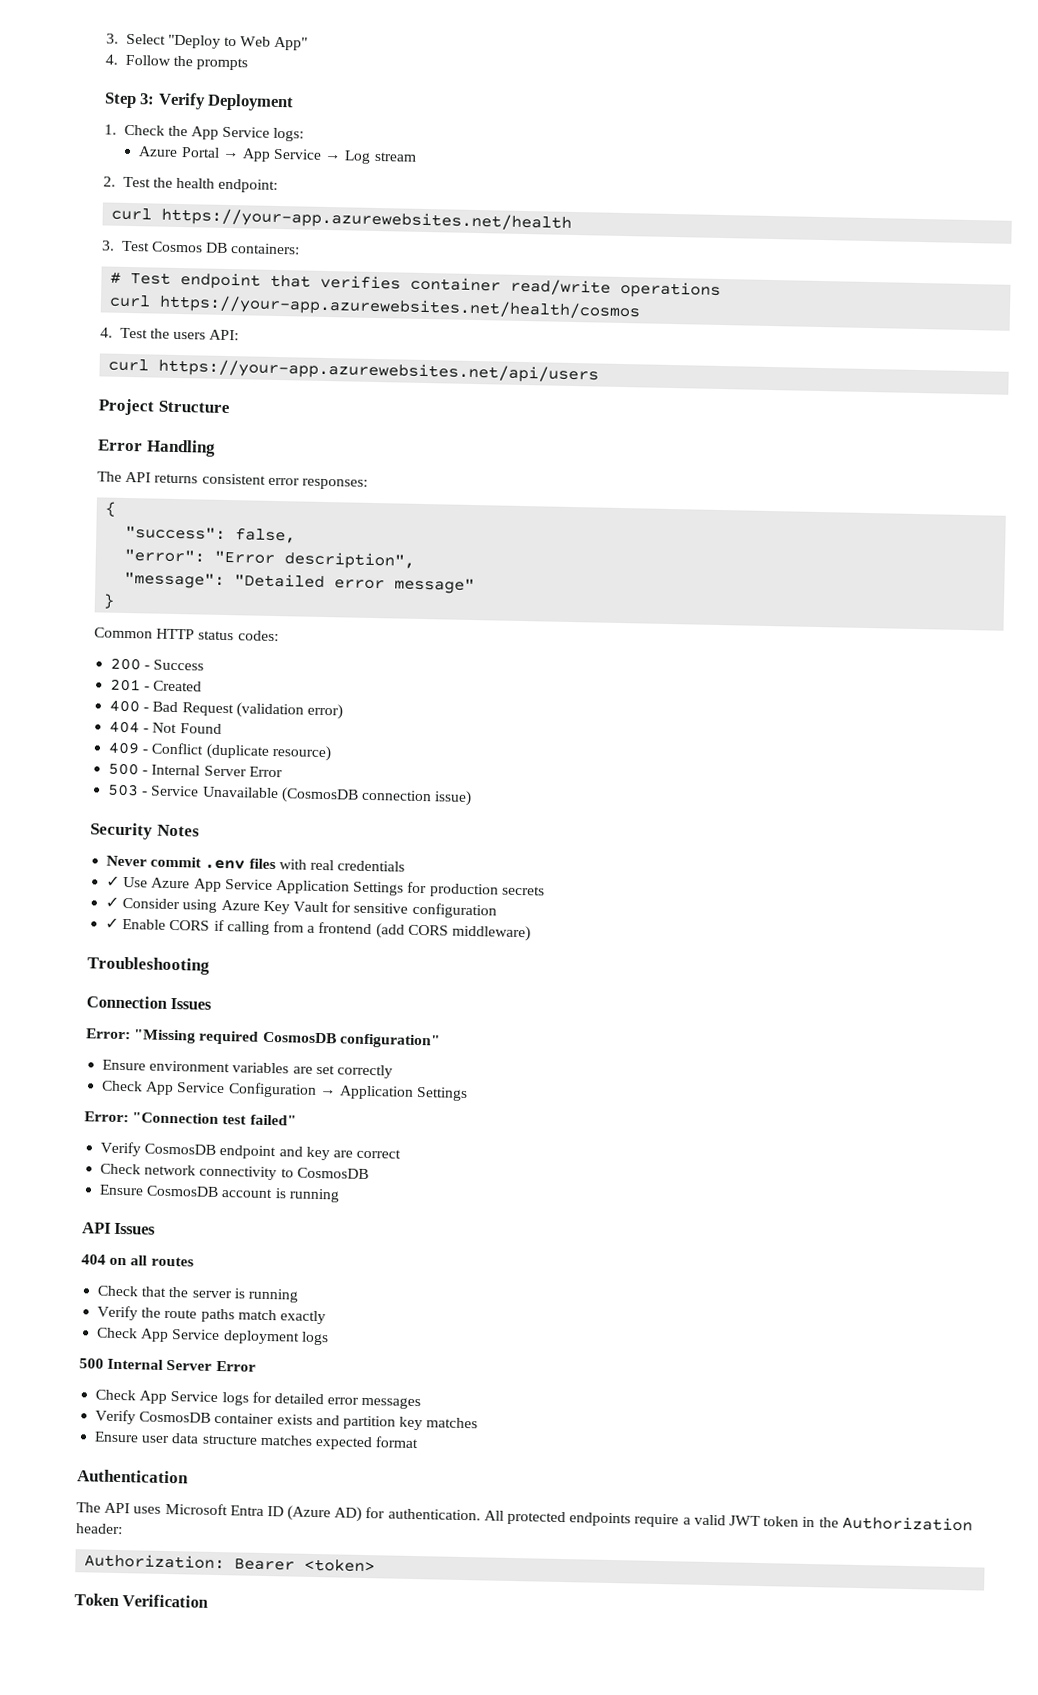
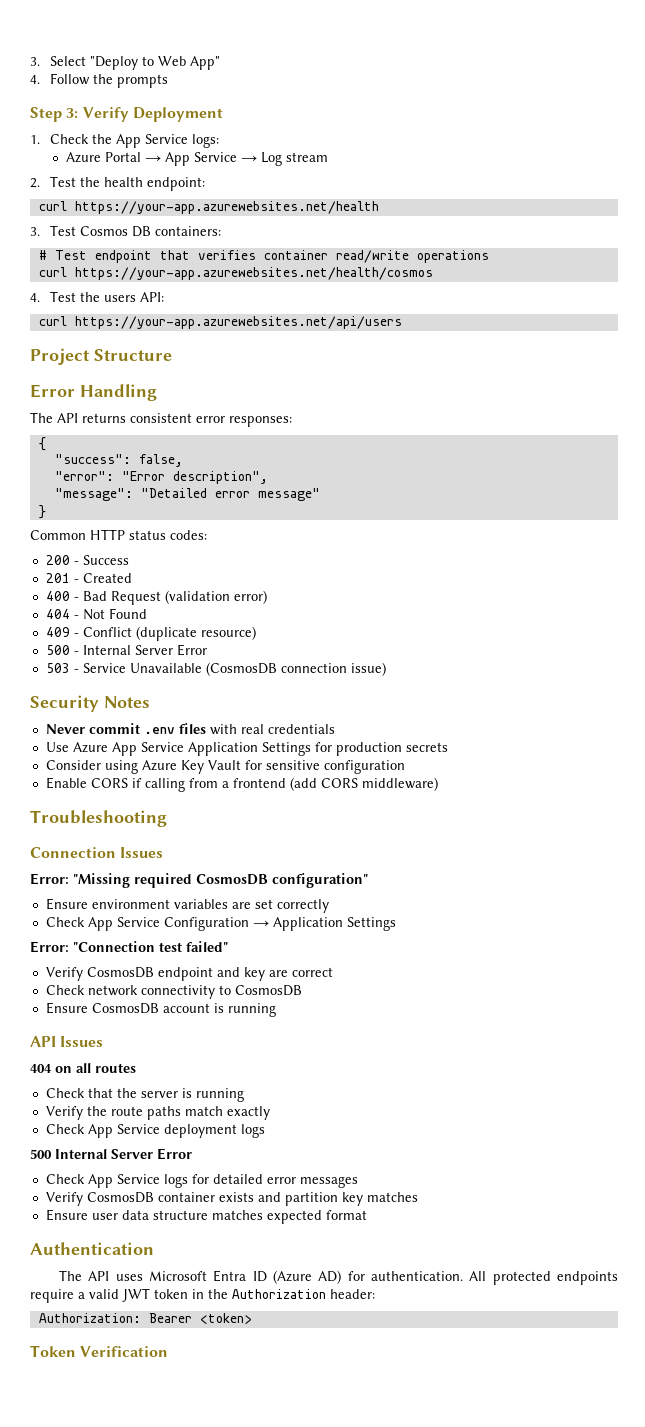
[106,875,121,887] ✓ -> (335, 729) none
[105,896,120,908] ✓ -> (448, 747) none
[105,917,120,929] ✓ -> (405, 767) none

